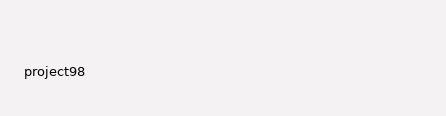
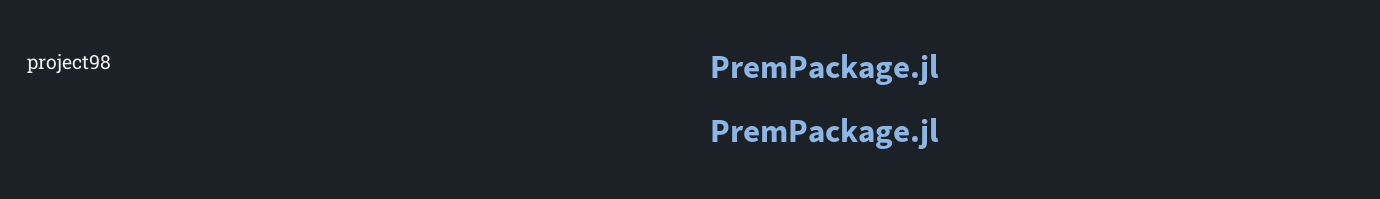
(85, 72) none -> [710,54,939,85] [710,118,939,149] // PremPackage.jl // PremPackage.jl

